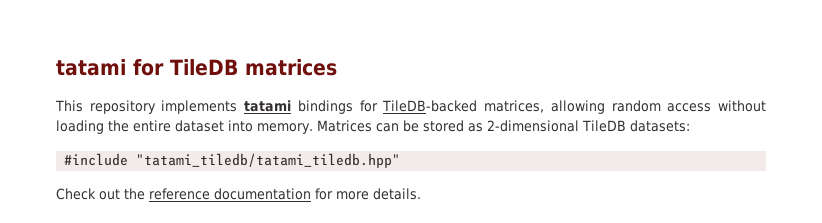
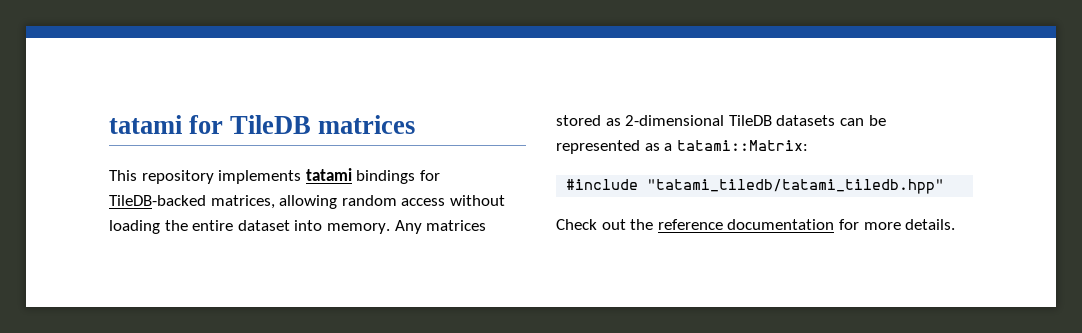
[316,120,419,132] Matrices can be -> [394,220,487,234] Any matrices
[629,120,690,132] datasets: -> [776,115,886,126] [556,140,808,154] datasets can be represented as a tatami::Matrix:

